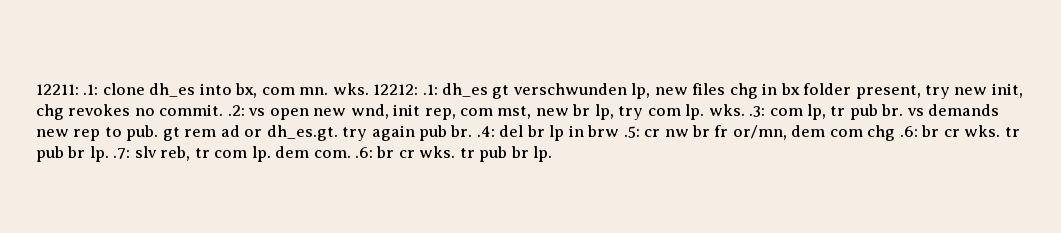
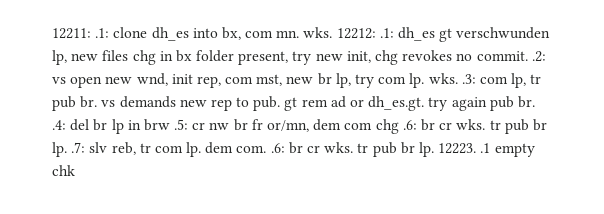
(553, 154) none -> [438,143,535,157] [52,165,75,176] 12223. .1 empty chk

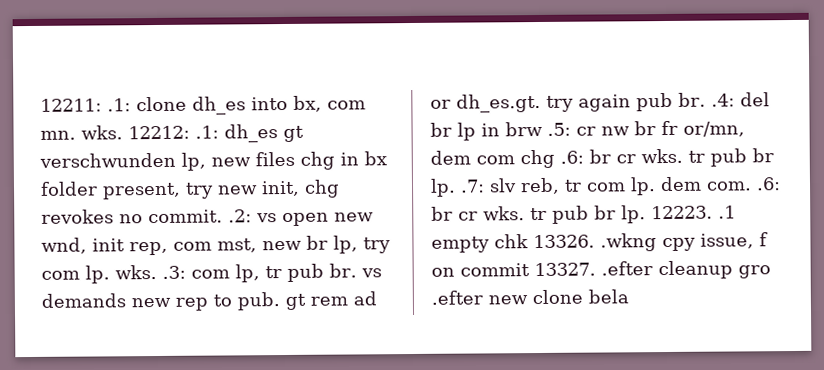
(75, 170) none -> [533,232,768,252] [431,260,771,280] [431,289,629,305] 13326. .wkng cpy issue, f on commit 13327. .efter cleanup gro .efter new clone bela

